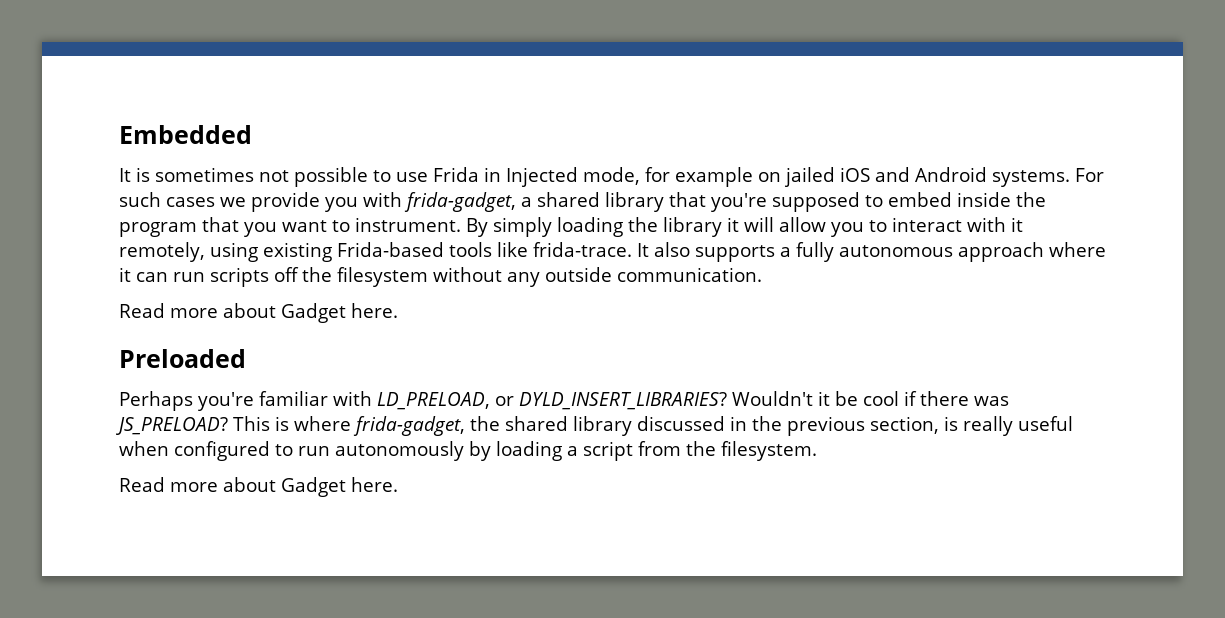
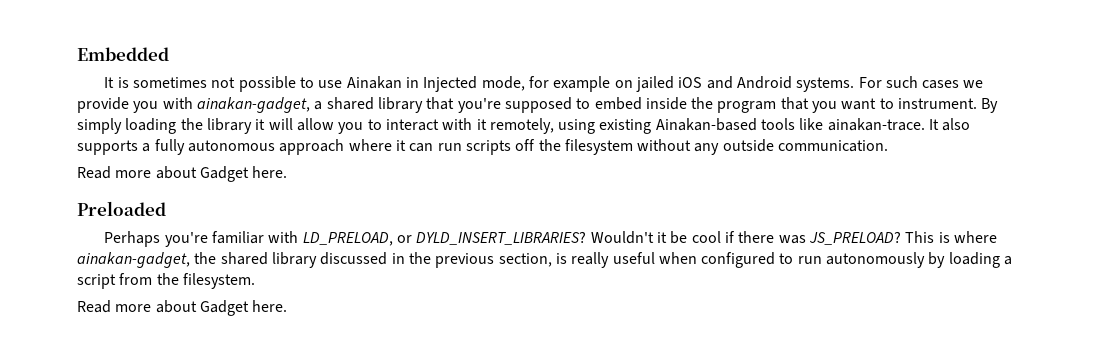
[433,167,479,182] Frida -> [346,76,402,89] Ainakan
[404,192,516,212] frida-gadget, -> [196,97,310,113] ainakan-gadget,
[336,242,444,257] Frida-based -> [655,118,757,131] Ainakan-based
[532,242,632,257] frida-trace. -> [827,118,925,131] ainakan-trace.
[353,416,465,436] frida-gadget, -> [77,252,190,268] ainakan-gadget,

